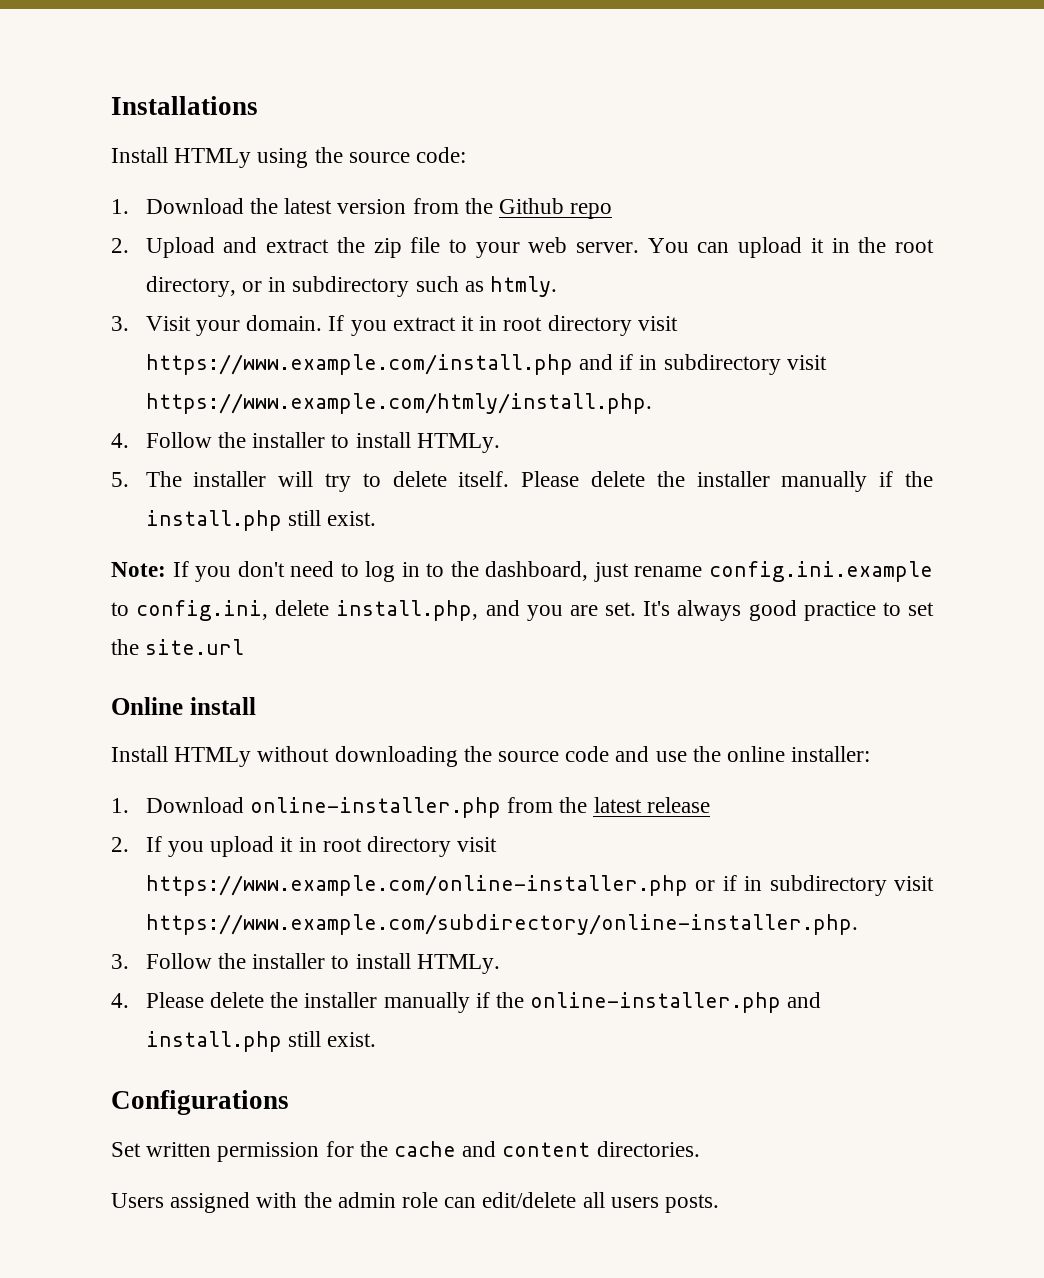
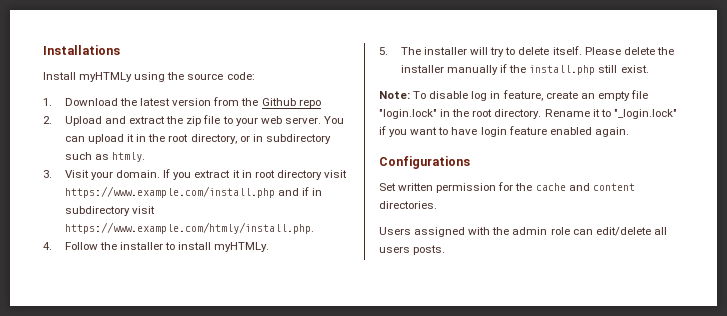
[174,148,252,168] HTMLy -> [79,72,133,82] myHTMLy
[416,433,500,453] HTMLy. -> [214,242,270,252] myHTMLy.
[172,561,934,582] [111,600,935,621] [111,639,245,655] [111,697,256,715] [111,746,871,767] [111,797,710,818] [111,836,498,857] [145,875,934,896] [145,914,858,935] [111,953,500,974] [111,992,822,1013] [145,1031,377,1052] If you don't need to log in to the dashboard, just rename config.ini.example to config.ini, delete install.php, and you are set. It's always good practice to set the site.url // Online install // Install HTMLy without downloading the source code and use the online installer: // 1. Download online-installer.php from the latest release // 2. If you upload it in root directory visit https://www.example.com/online-installer.php or if in subdirectory visit https://www.example.com/subdirectory/online-installer.php. // 3. Follow the installer to install HTMLy. // 4. Please delete the installer manually if the online-installer.php and install.php still exist. -> [413,90,648,101] [379,109,677,119] [379,126,629,137] To disable log in feature, create an empty file "login.lock" in the root directory. Rename it to "_login.lock" if you want to have login feature enabled again.

